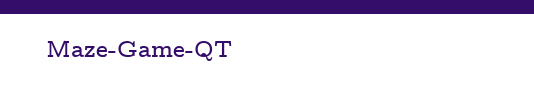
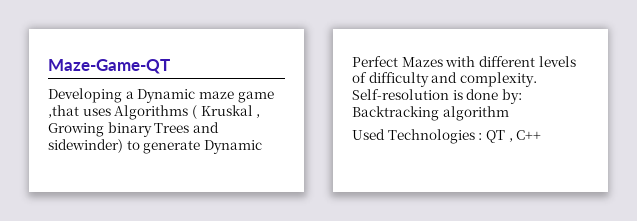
(232, 50) none -> [48,88,274,103] [48,105,261,120] [48,122,219,137] [48,139,262,154] [352,56,576,67] [352,72,537,87] [352,89,522,104] [352,106,509,121] [352,129,542,144] // Developing a Dynamic maze game ,that uses Algorithms ( Kruskal , Growing binary Trees and sidewinder) to generate Dynamic Perfect Mazes with different levels of difficulty and complexity. Self-resolution is done by: Backtracking algorithm // Used Technologies : QT , C++

